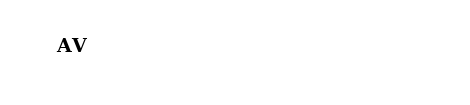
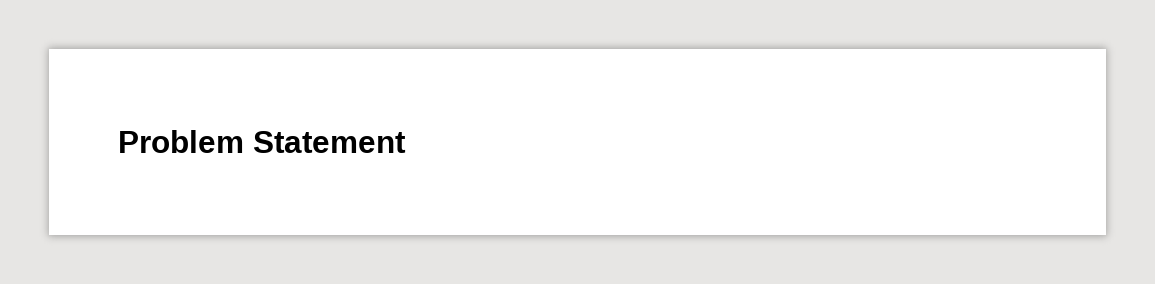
[56,38,88,52] AV -> [118,130,406,153] Problem Statement

